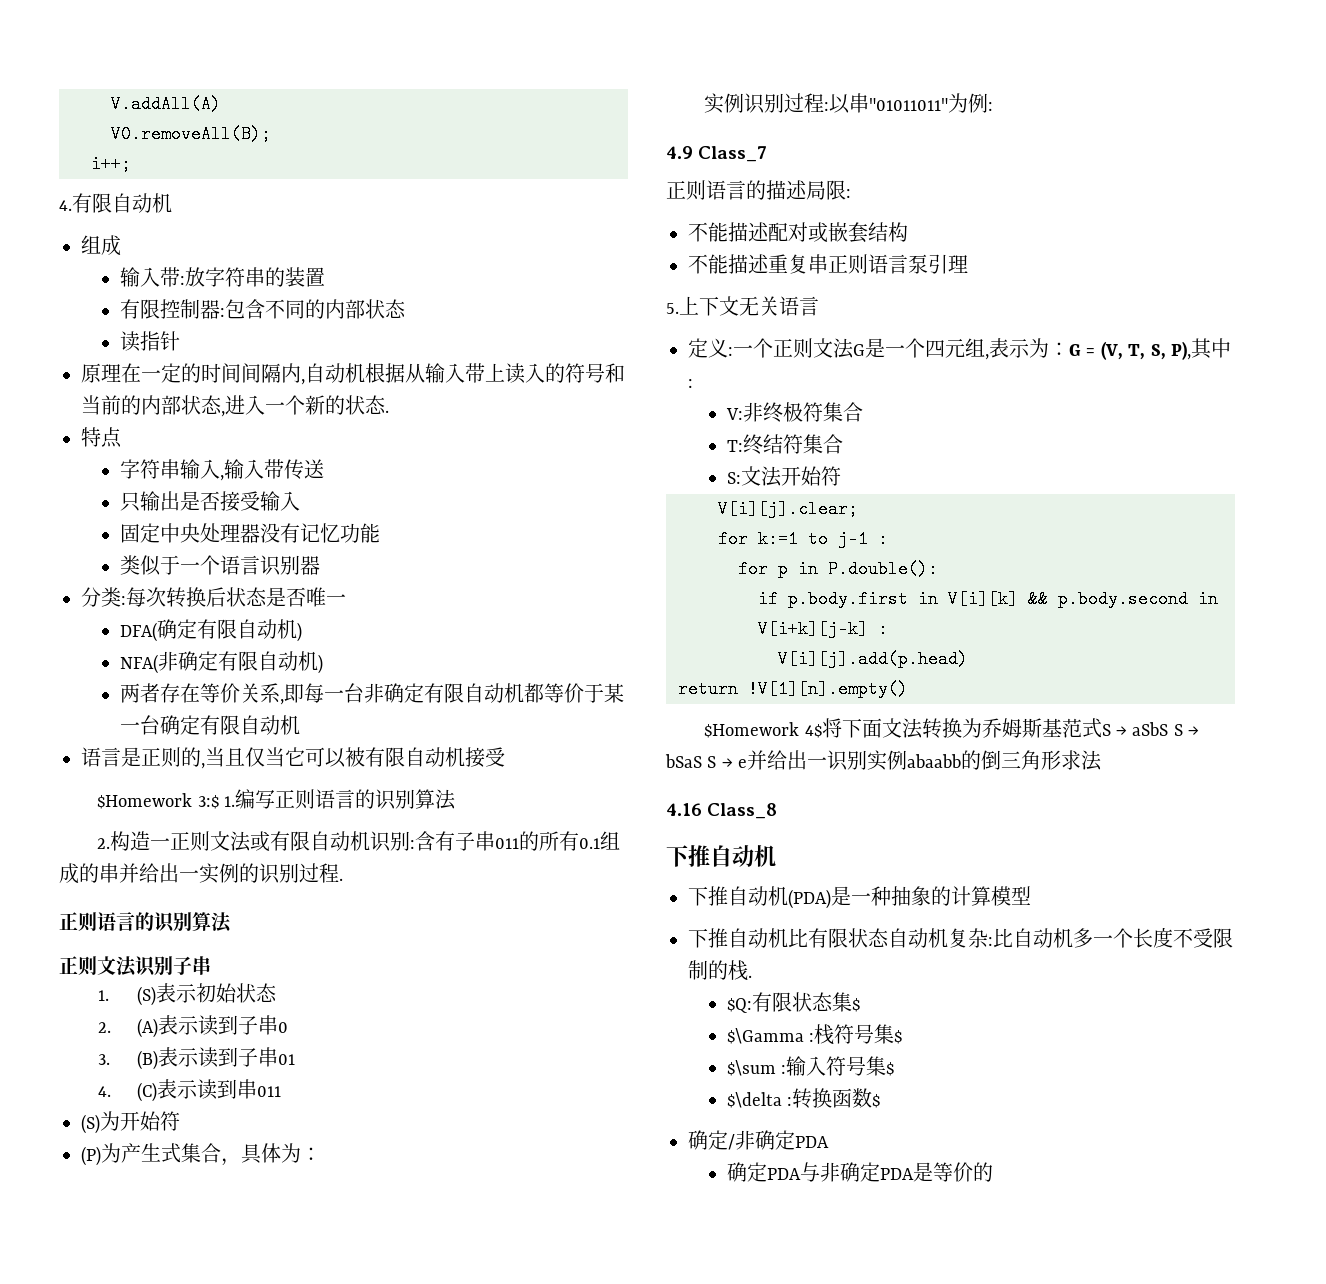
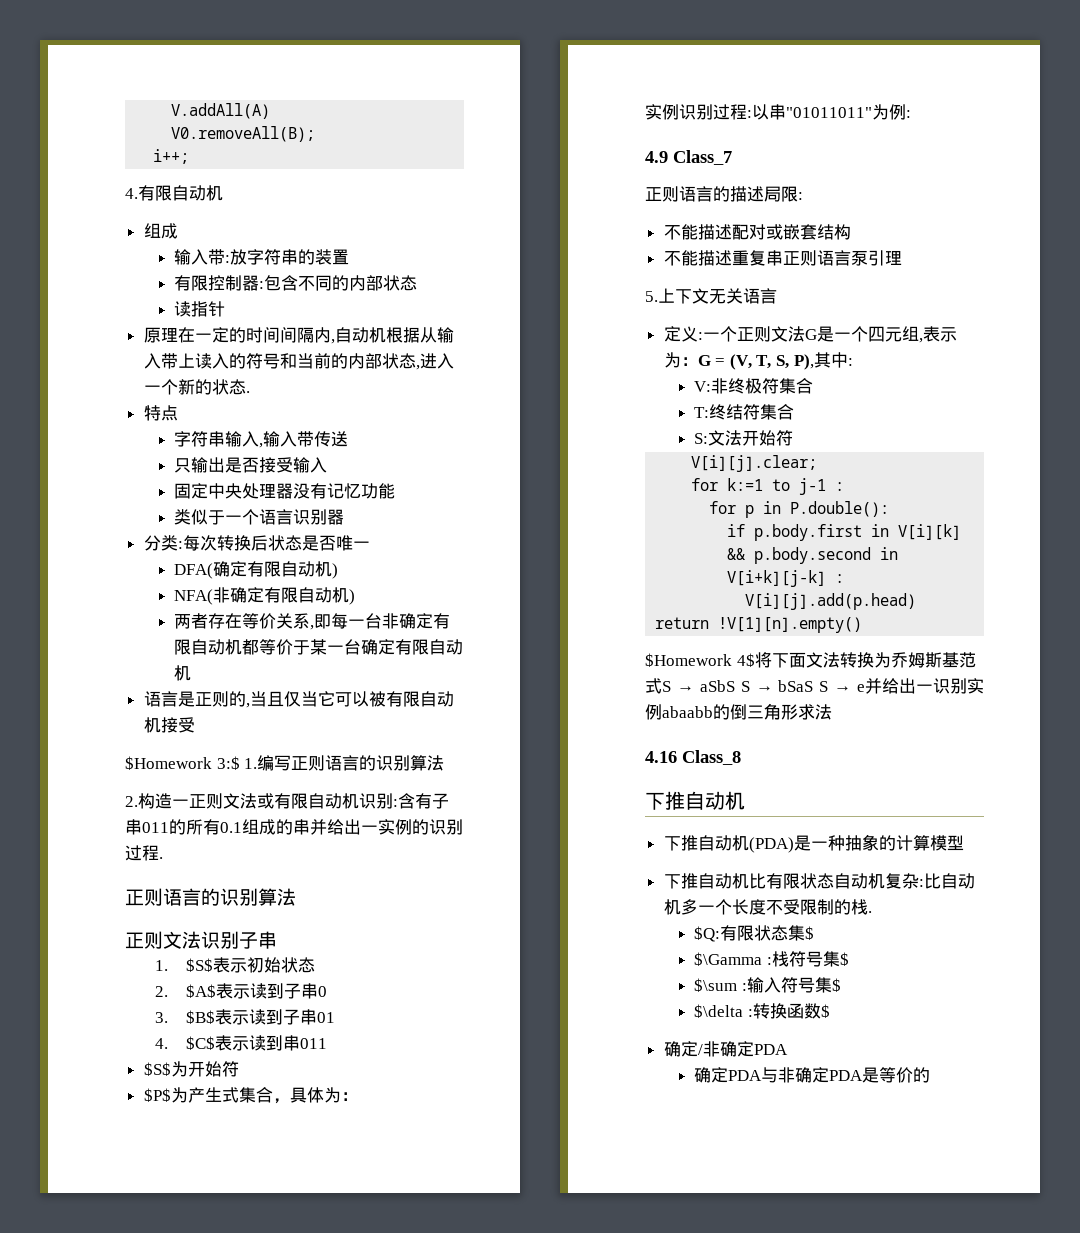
[136,986,156,1006] (S) -> [185,958,213,972] $S$
[136,1018,158,1038] (A) -> [185,984,216,998] $A$
[136,1050,158,1070] (B) -> [185,1010,215,1024] $B$
[136,1082,157,1102] (C) -> [185,1036,215,1050] $C$
[81,1114,100,1134] (S) -> [143,1062,171,1076] $S$
[81,1146,101,1166] (P) -> [143,1088,171,1102] $P$

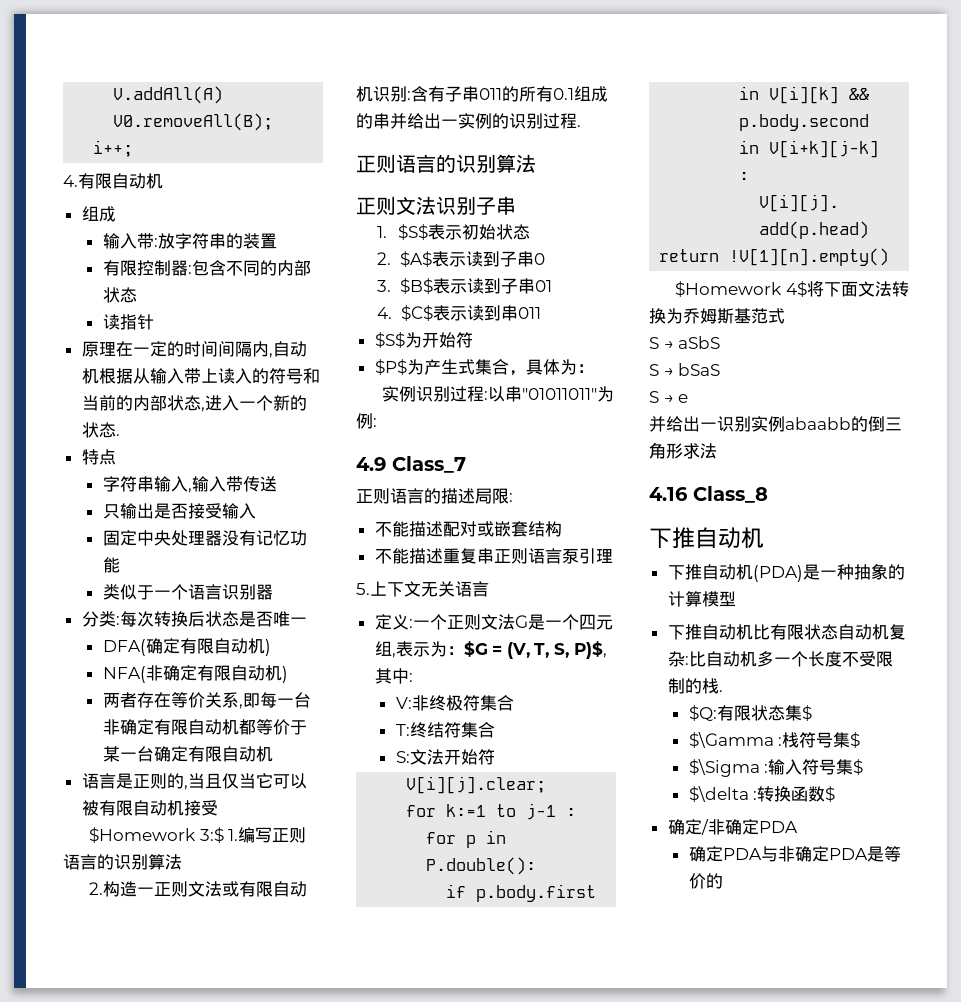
[697,355,711,366] G -> [463,641,488,657] $G
[793,354,814,370] P), -> [573,641,607,659] P)$,
(662, 686) none -> (785, 316) //
(735, 686) none -> (721, 342) //
(814, 686) none -> (721, 369) //
(865, 688) none -> (689, 398) //
[694,978,738,992] $\sum -> [688,759,760,777] $\Sigma

